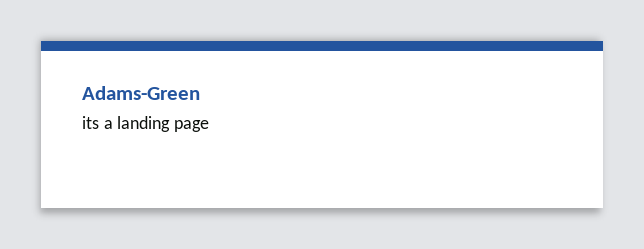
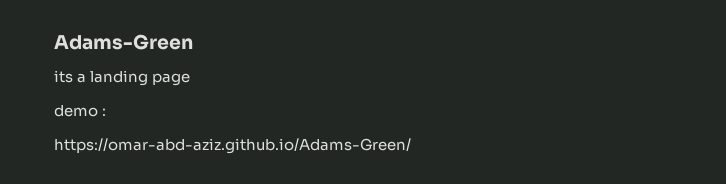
(210, 126) none -> [54,105,107,117] [54,138,411,154] // demo : // https://omar-abd-aziz.github.io/Adams-Green/

